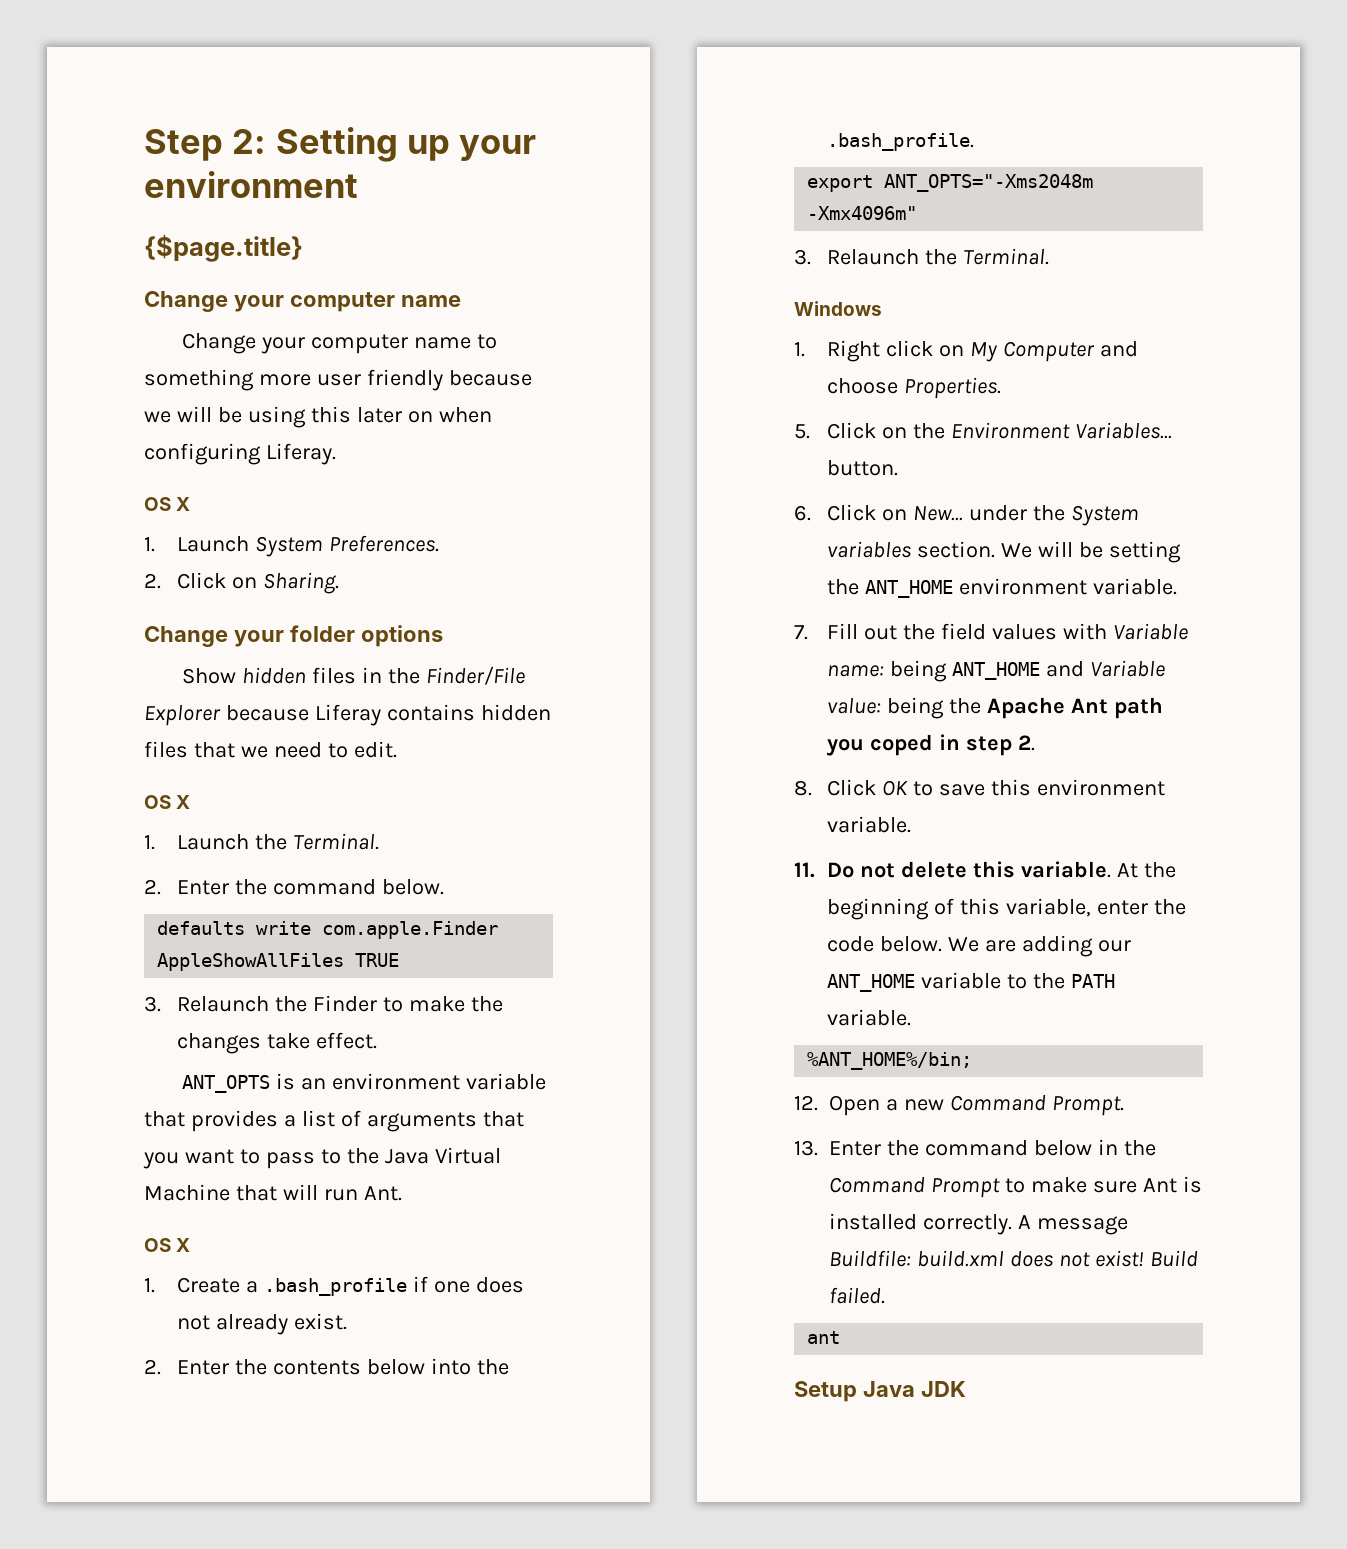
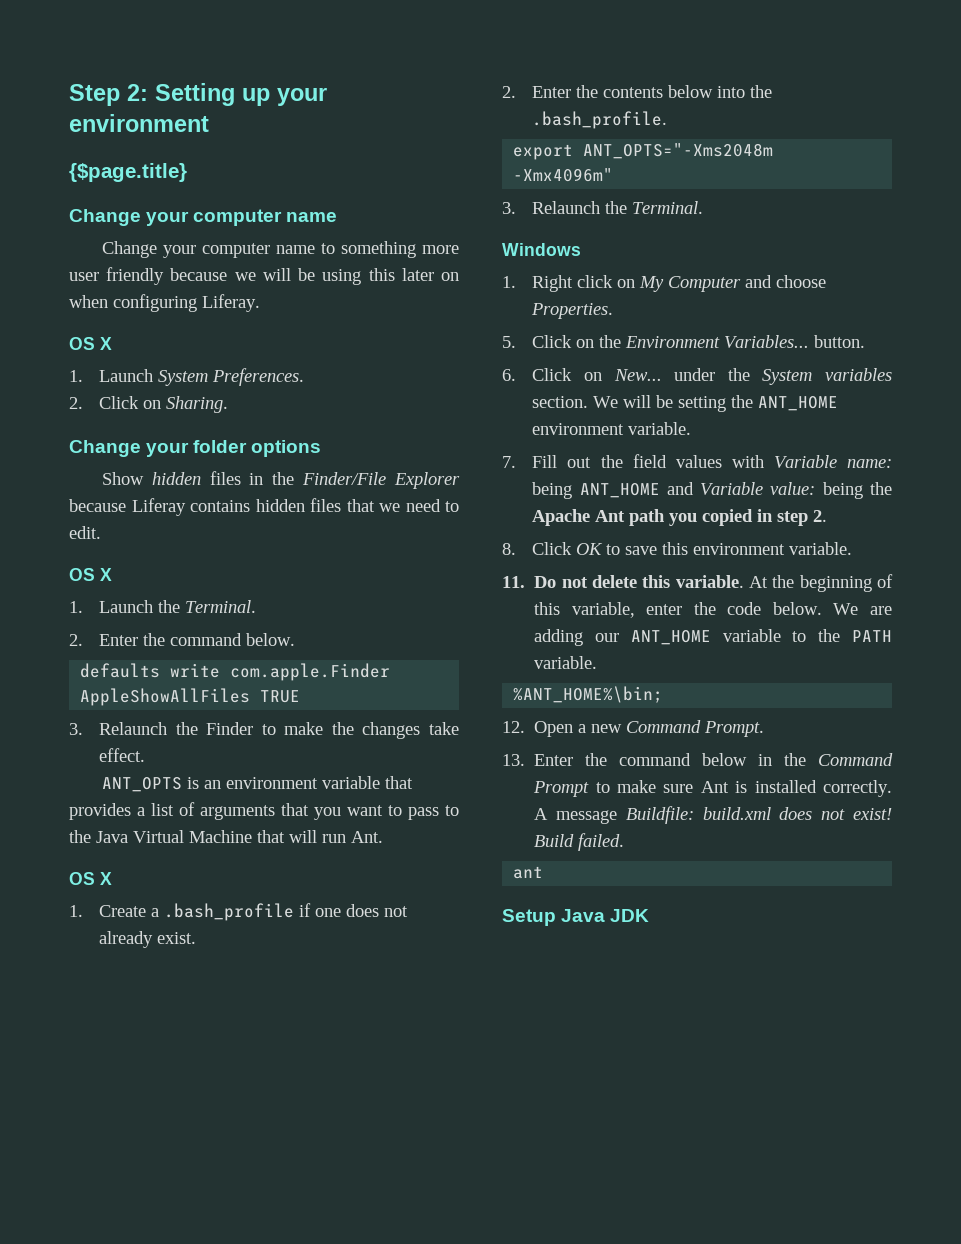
[870,734,934,756] coped -> [702,509,754,526] copied
[807,1052,973,1070] %ANT_HOME%/bin; -> [513,686,664,703] %ANT_HOME%\bin;

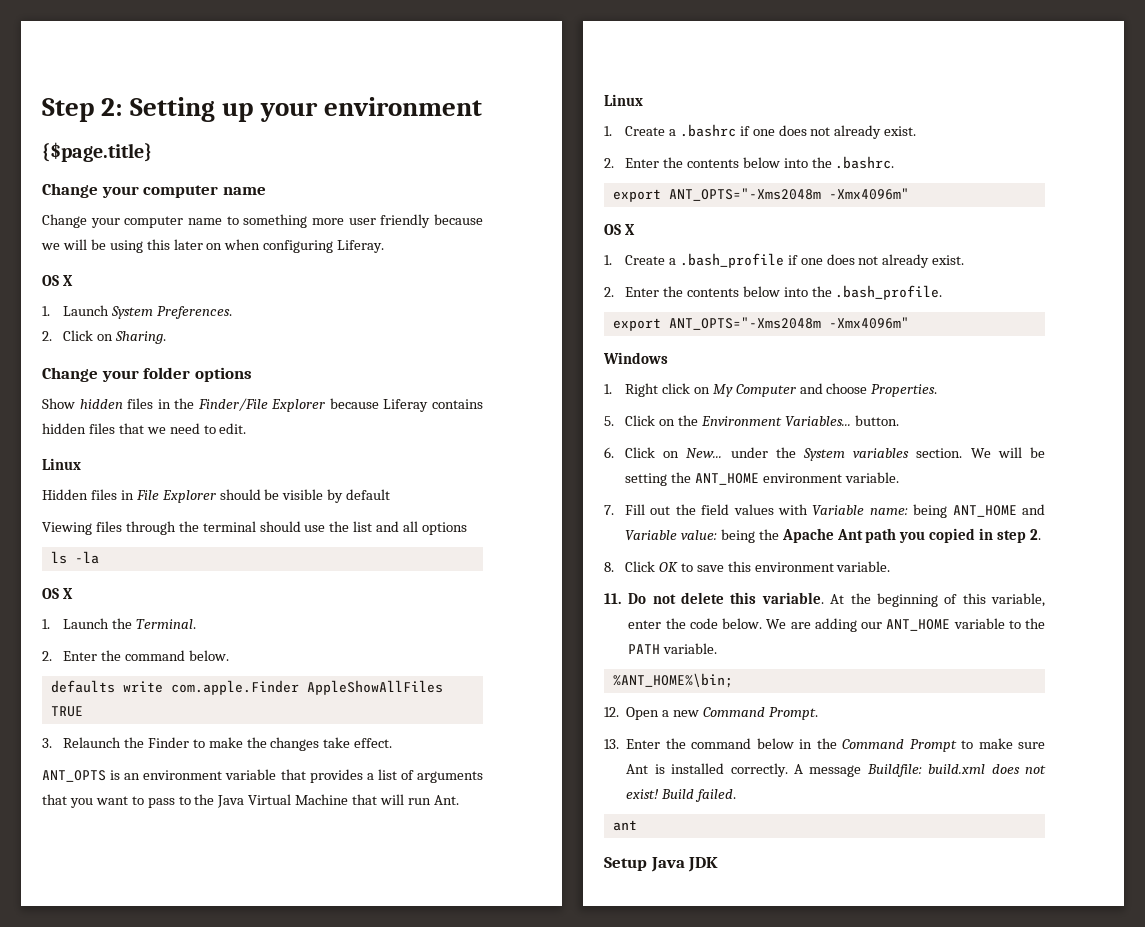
(101, 532) none -> [42,458,81,470] [42,489,391,503] [42,521,468,535] [50,551,99,564] // Linux // Hidden files in File Explorer should be visible by default // Viewing files through the terminal should use the list and all options // ls -la
(383, 837) none -> [604,94,643,106] [604,124,917,139] [604,156,895,169] [612,188,909,202] // Linux // 1. Create a .bashrc if one does not already exist. // 2. Enter the contents below into the .bashrc. // export ANT_OPTS="-Xms2048m -Xmx4096m"
[502,201,704,214] // 3. Relaunch the Terminal. -> (909, 323) none

